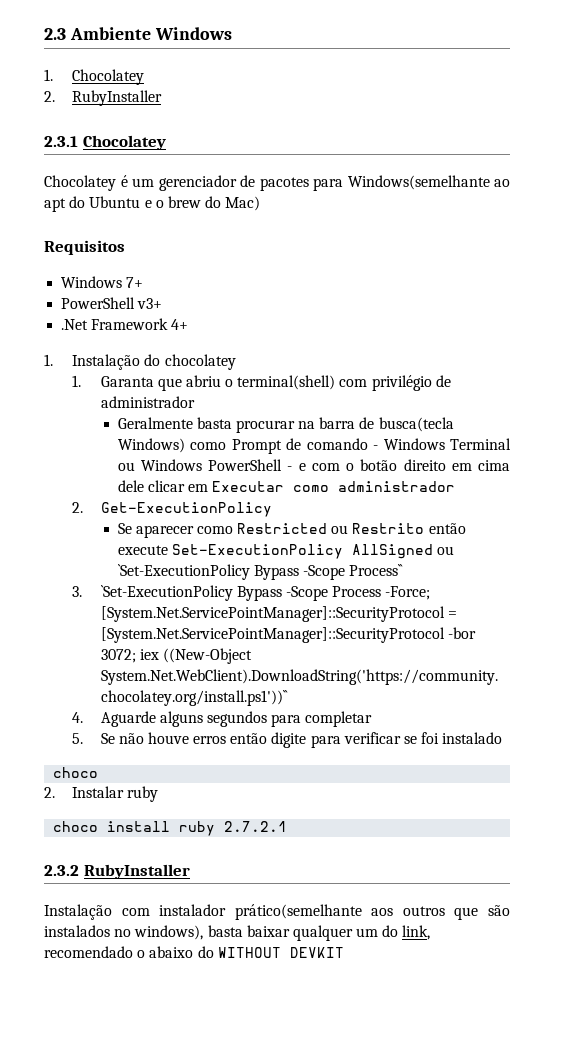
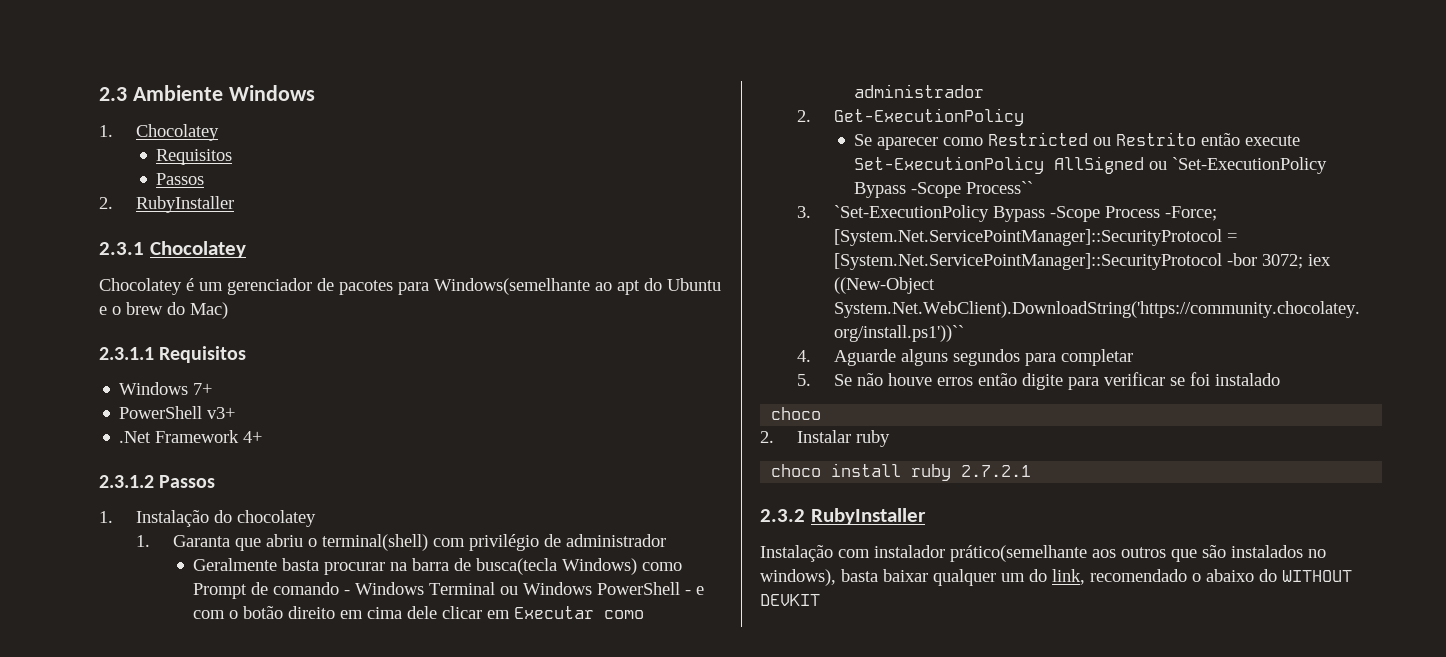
(145, 77) none -> [156,149,233,165] [156,173,205,185] // Requisitos // Passos
(261, 203) none -> [99,347,154,360] 2.3.1.1
(189, 324) none -> [99,475,216,488] // 2.3.1.2 Passos

